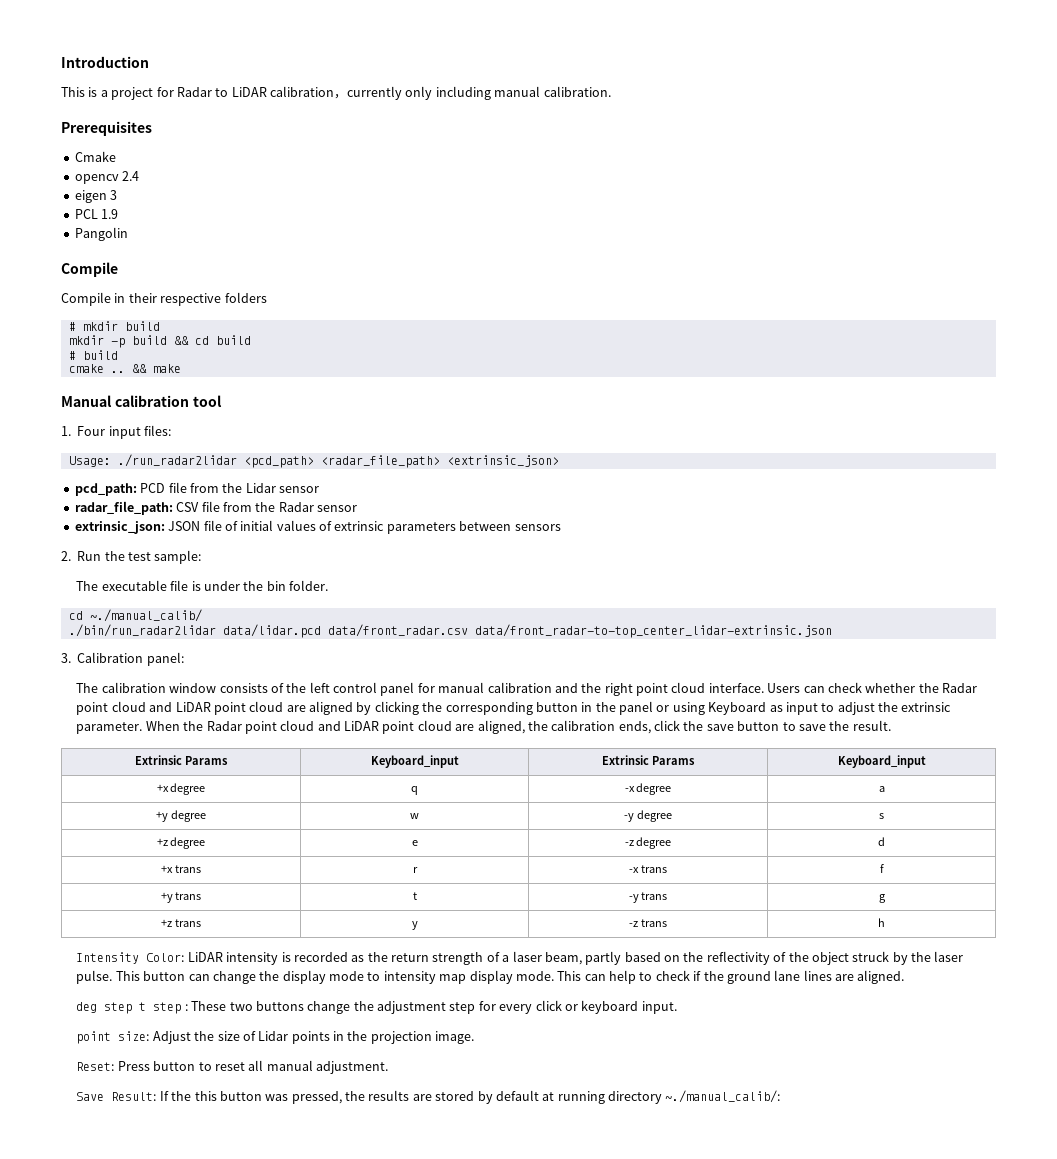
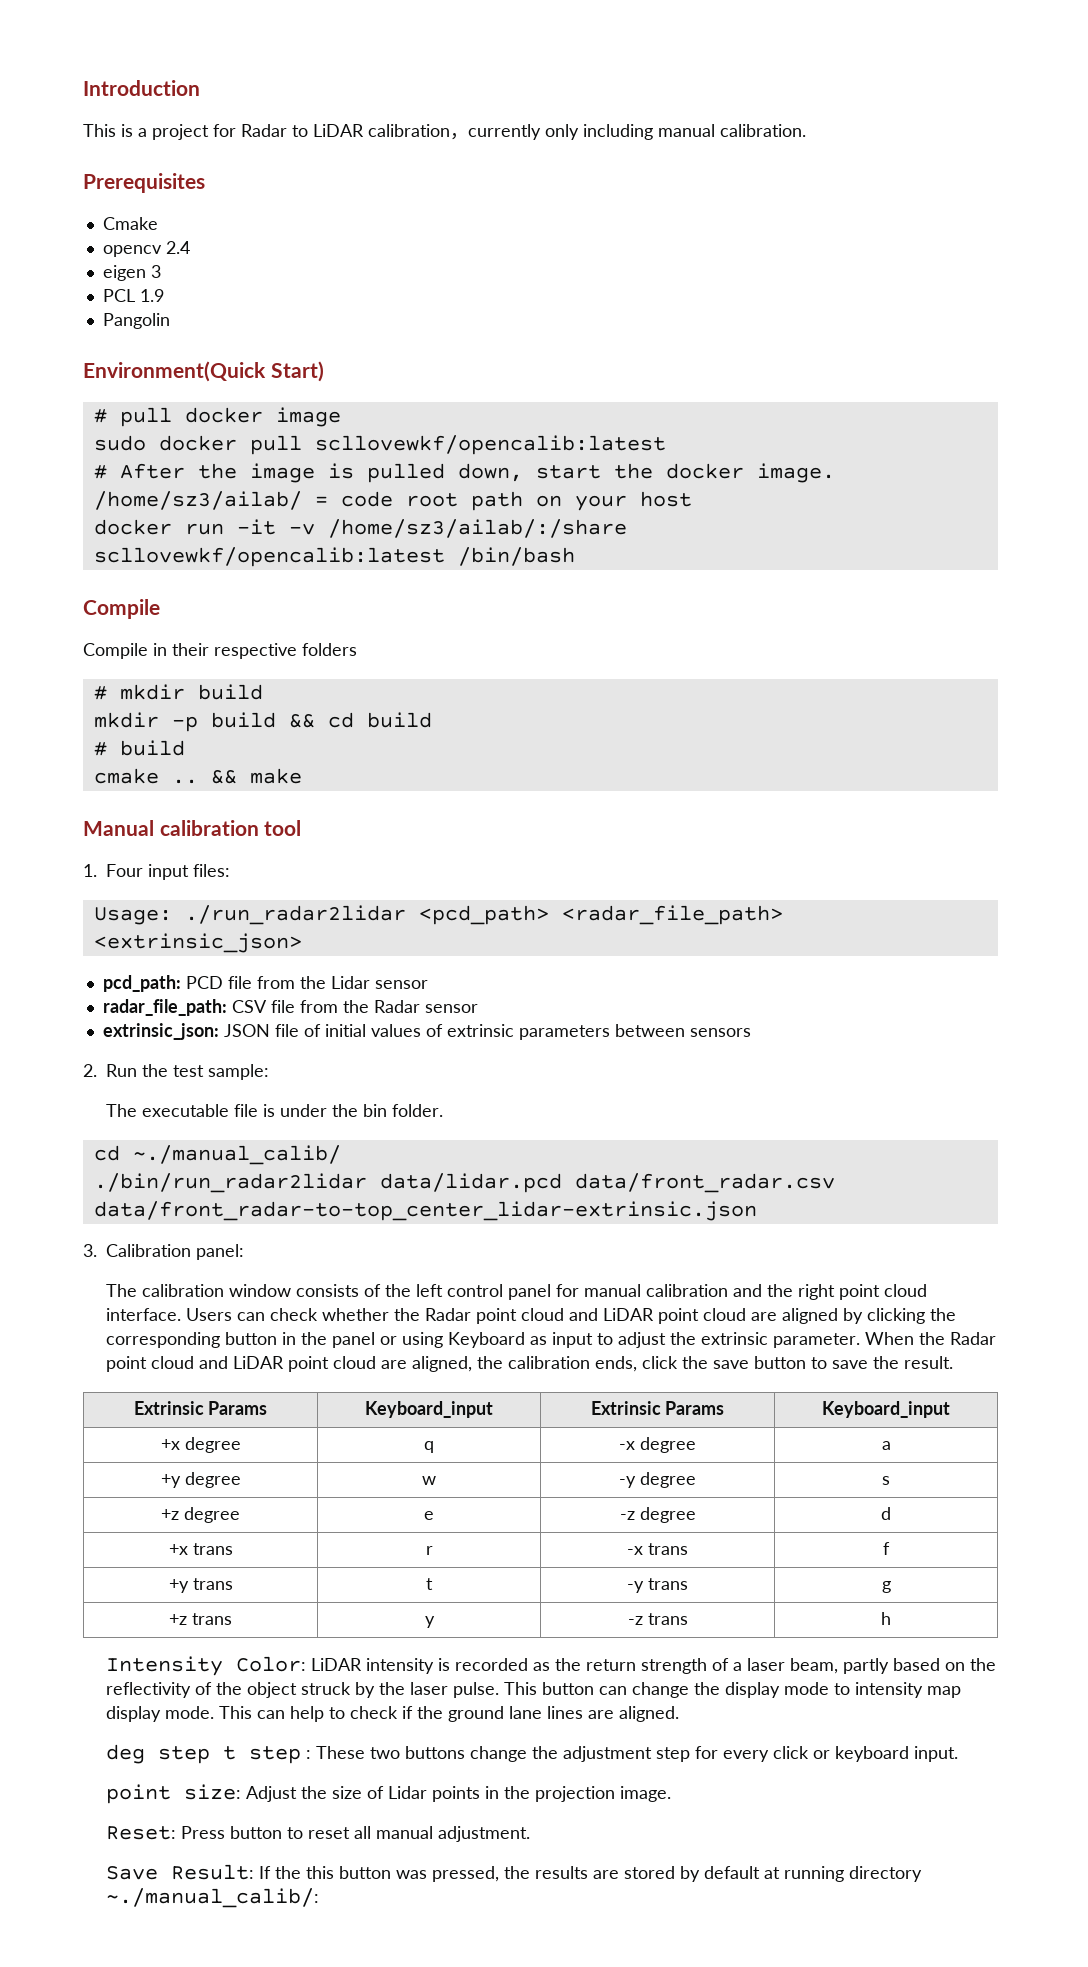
(128, 234) none -> [83,361,324,382] [93,407,341,427] [93,435,666,455] [93,463,835,483] [93,491,692,511] [93,519,627,538] [93,547,575,567] // Environment(Quick Start) // # pull docker image // sudo docker pull scllovewkf/opencalib:latest // # After the image is pulled down, start the docker image. /home/sz3/ailab/ = code root path on your host // docker run -it -v /home/sz3/ailab/:/share scllovewkf/opencalib:latest /bin/bash

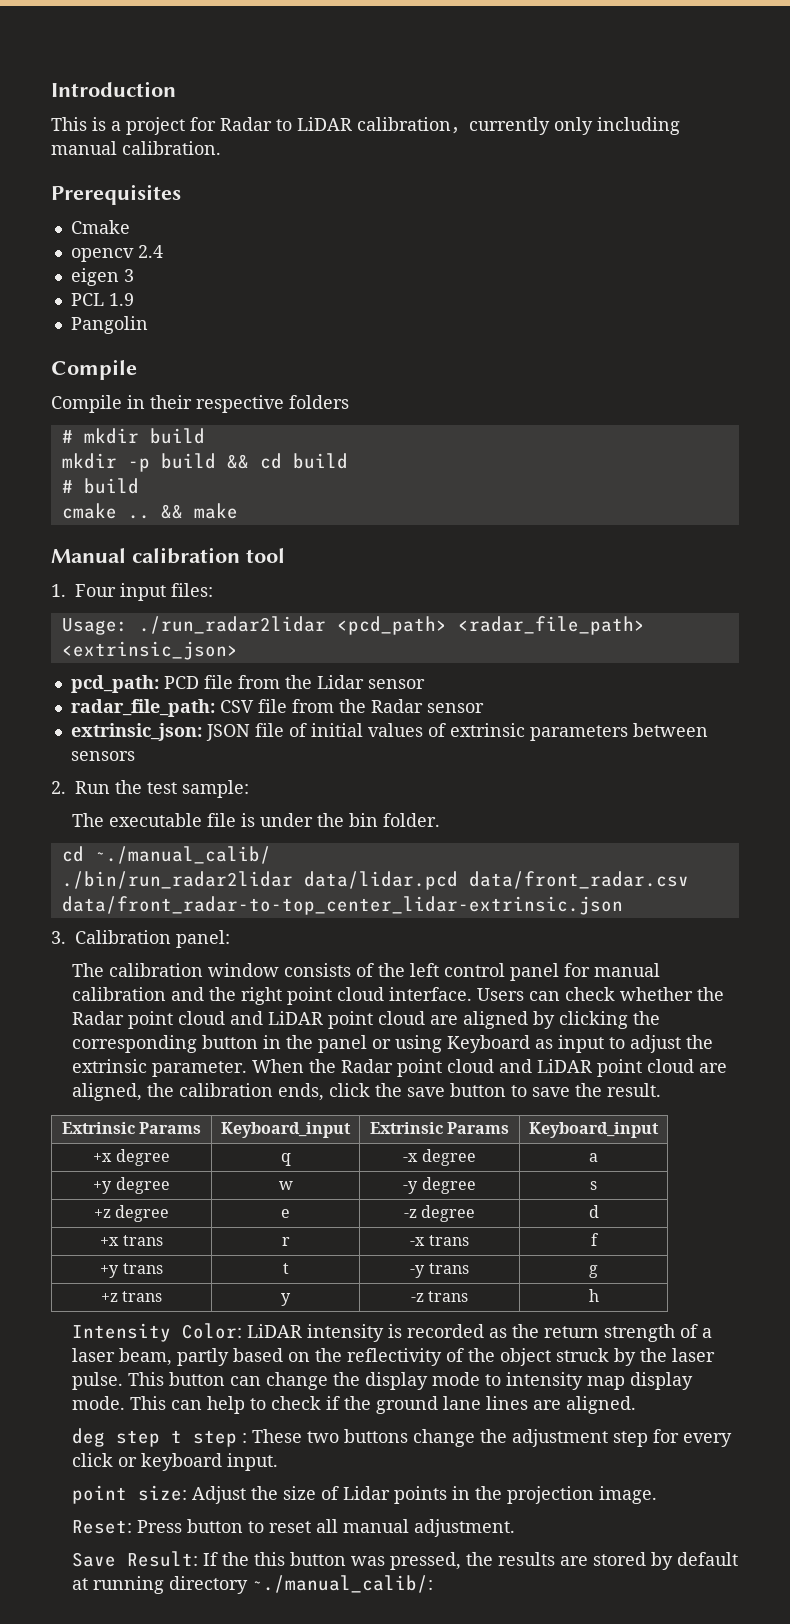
[83,361,324,382] [93,407,341,427] [93,435,666,455] [93,463,835,483] [93,491,692,511] [93,519,627,538] [93,547,575,567] // Environment(Quick Start) // # pull docker image // sudo docker pull scllovewkf/opencalib:latest // # After the image is pulled down, start the docker image. /home/sz3/ailab/ = code root path on your host // docker run -it -v /home/sz3/ailab/:/share scllovewkf/opencalib:latest /bin/bash -> (148, 325) none

